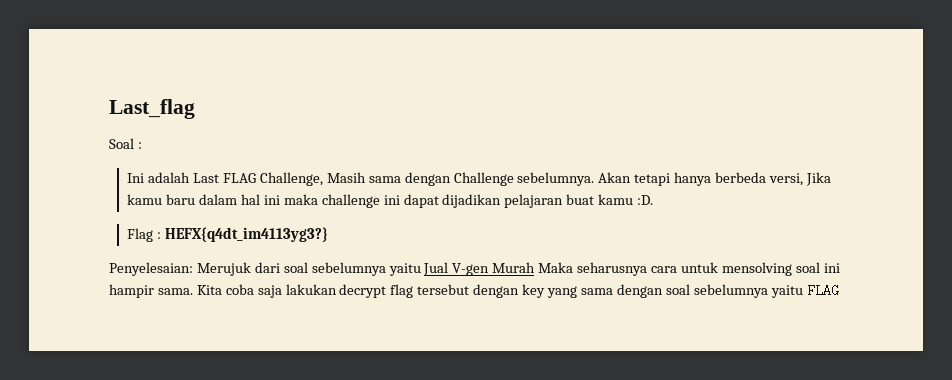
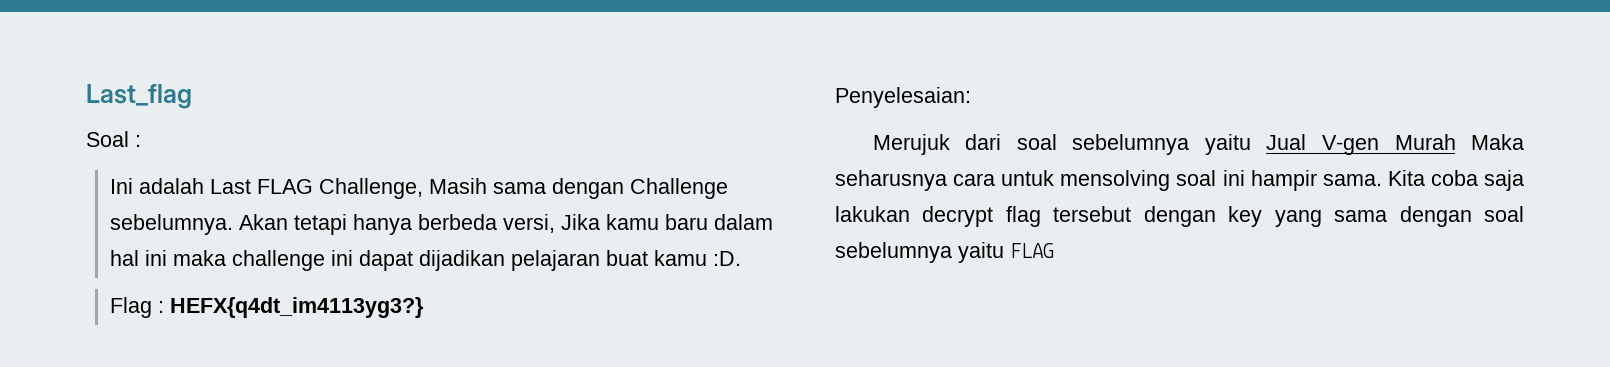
(193, 269) none -> (971, 97) //

